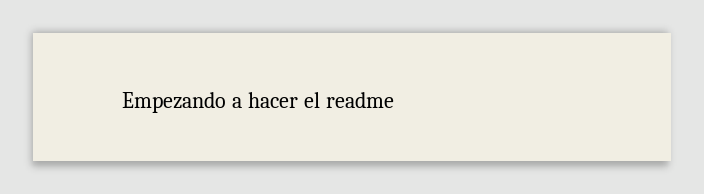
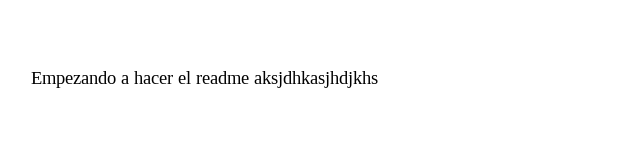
(394, 100) none -> [254,71,378,88] aksjdhkasjhdjkhs

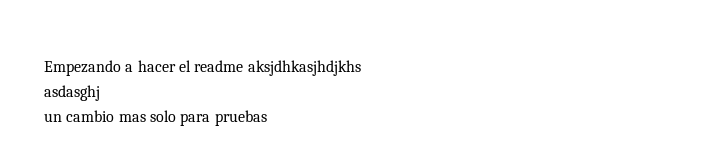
(378, 79) none -> [44,85,100,101] [44,110,267,126] // asdasghj // un cambio mas solo para pruebas

